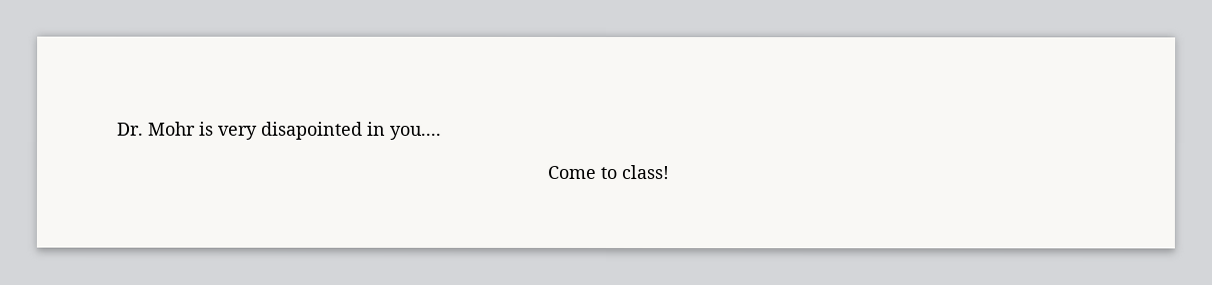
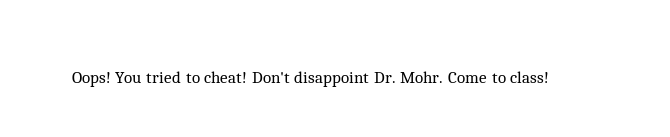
[117,121,442,140] Dr. Mohr is very disapointed in you.... // -> [71,71,444,87] Oops! You tried to cheat! Don't disappoint Dr. Mohr.

